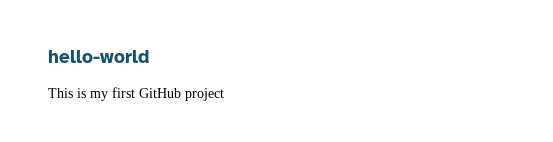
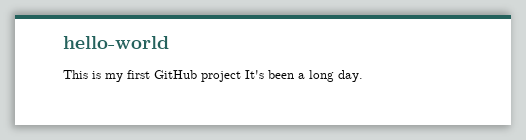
(224, 94) none -> [245,70,363,82] It's been a long day.

